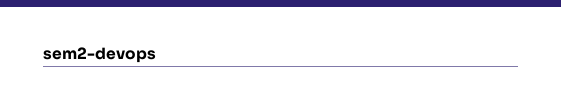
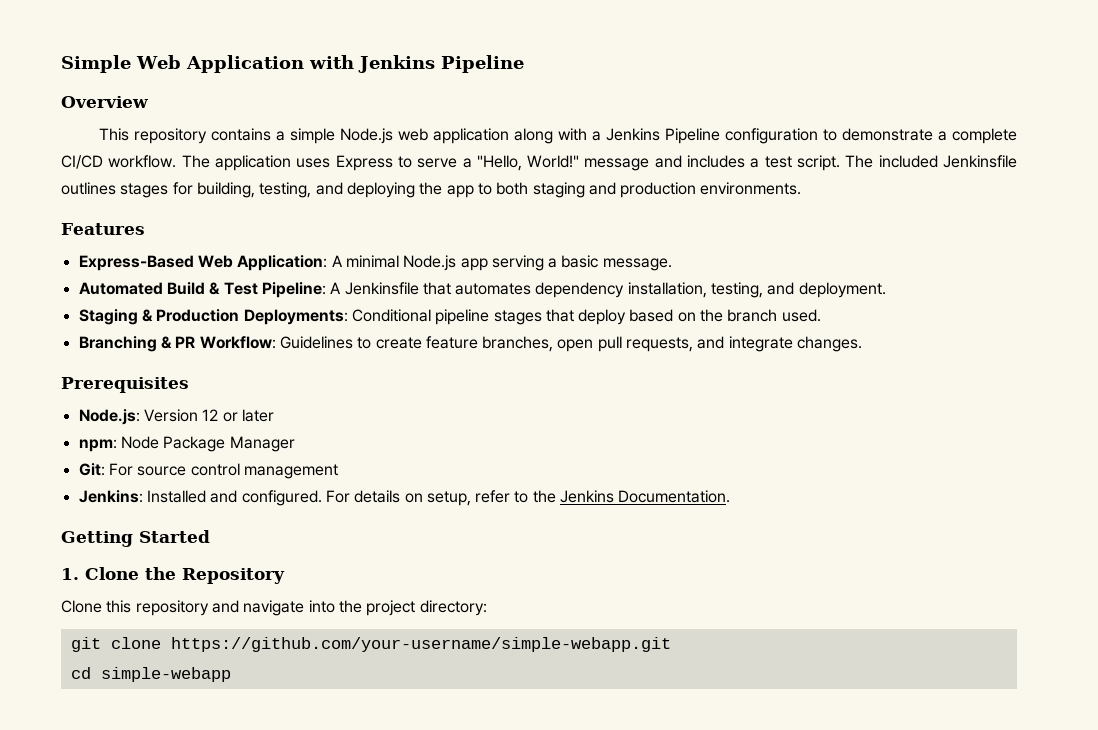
[43,47,156,63] sem2-devops -> [61,55,524,73] [61,96,148,108] [98,128,1017,144] [61,155,1017,171] [61,182,802,198] [61,223,145,235] [78,255,672,271] [78,282,886,298] [78,309,821,325] [78,336,863,352] [61,377,189,393] [78,409,274,425] [78,436,295,452] [78,463,338,479] [78,490,731,506] [61,530,210,547] [61,567,285,584] [61,600,487,616] [70,637,671,652] [70,667,231,682] Simple Web Application with Jenkins Pipeline // Overview // This repository contains a simple Node.js web application along with a Jenkins Pipeline configuration to demonstrate a complete CI/CD workflow. The application uses Express to serve a "Hello, World!" message and includes a test script. The included Jenkinsfile outlines stages for building, testing, and deploying the app to both staging and production environments. // Features // Express-Based Web Application: A minimal Node.js app serving a basic message. // Automated Build & Test Pipeline: A Jenkinsfile that automates dependency installation, testing, and deployment. // Staging & Production Deployments: Conditional pipeline stages that deploy based on the branch used. // Branching & PR Workflow: Guidelines to create feature branches, open pull requests, and integrate changes. // Prerequisites // Node.js: Version 12 or later // npm: Node Package Manager // Git: For source control management // Jenkins: Installed and configured. For details on setup, refer to the Jenkins Documentation. // Getting Started // 1. Clone the Repository // Clone this repository and navigate into the project directory: // git clone https://github.com/your-username/simple-webapp.git // cd simple-webapp

